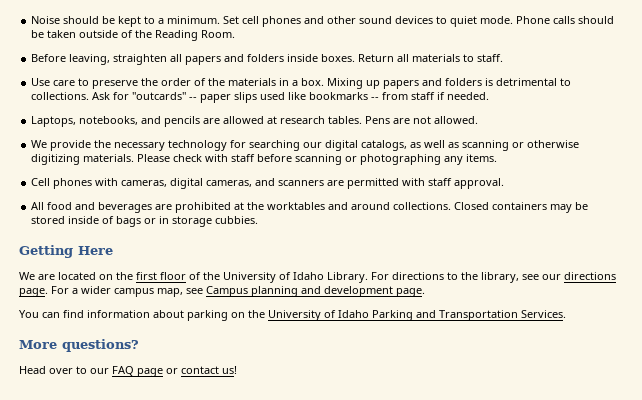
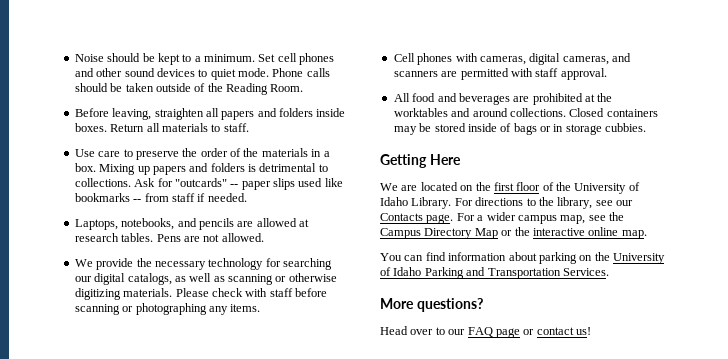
[564,272,616,280] directions -> [380,213,423,221] Contacts
[206,286,425,297] Campus planning and development page. -> [609,212,624,221] [380,227,647,239] the Campus Directory Map or the interactive online map.

